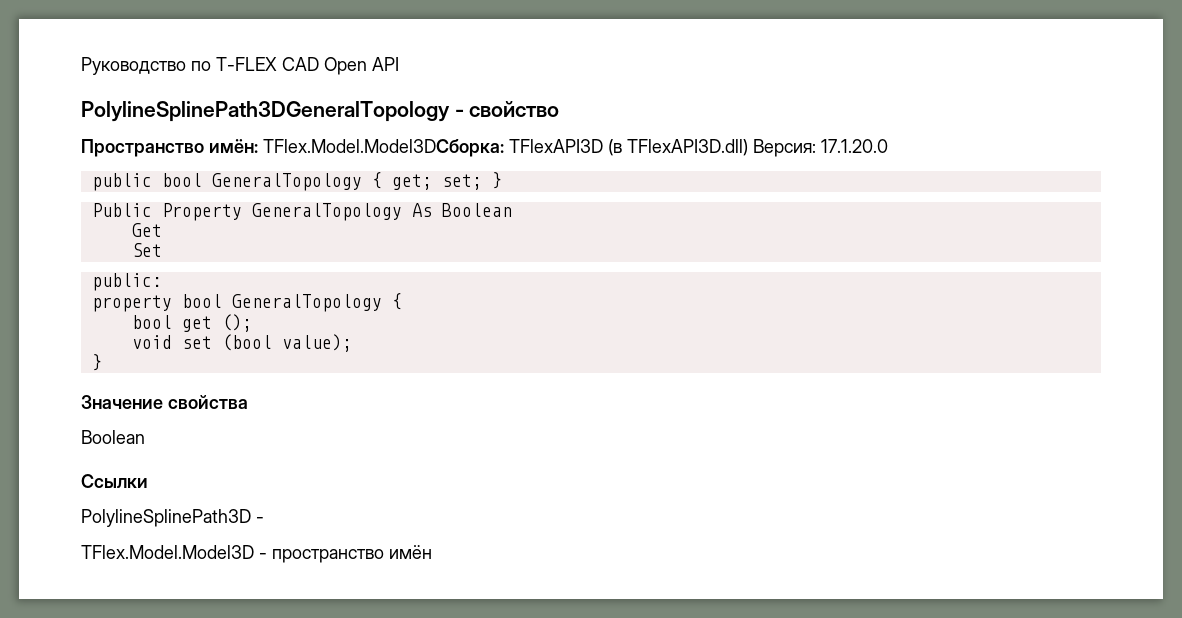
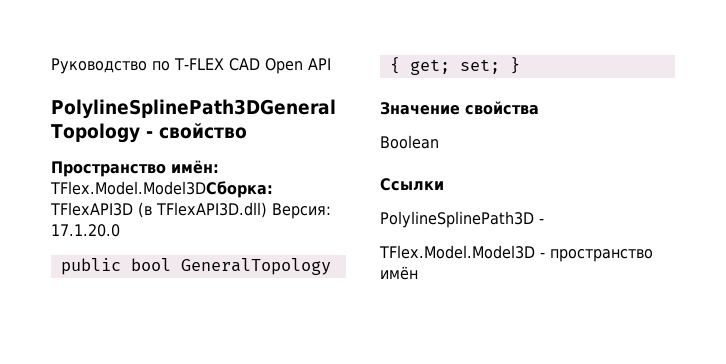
[91,203,512,221] [131,223,162,237] [131,243,162,257] [91,273,162,291] [91,293,402,312] [131,314,252,332] [131,334,352,352] [91,354,102,371] // Public Property GeneralTopology As Boolean // Get // Set // public: // property bool GeneralTopology { // bool get (); // void set (bool value); // } -> (520, 65) none

